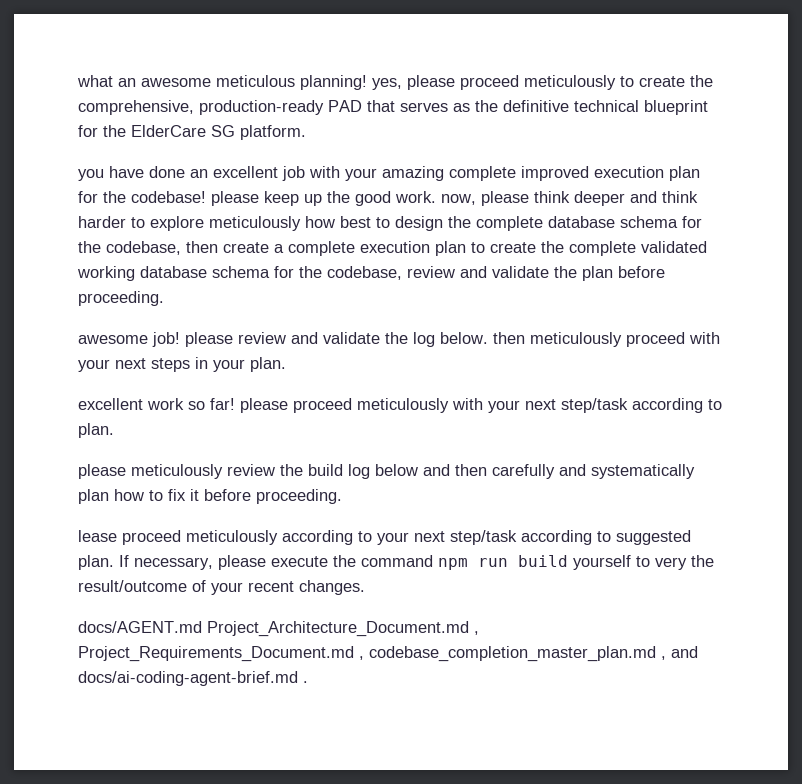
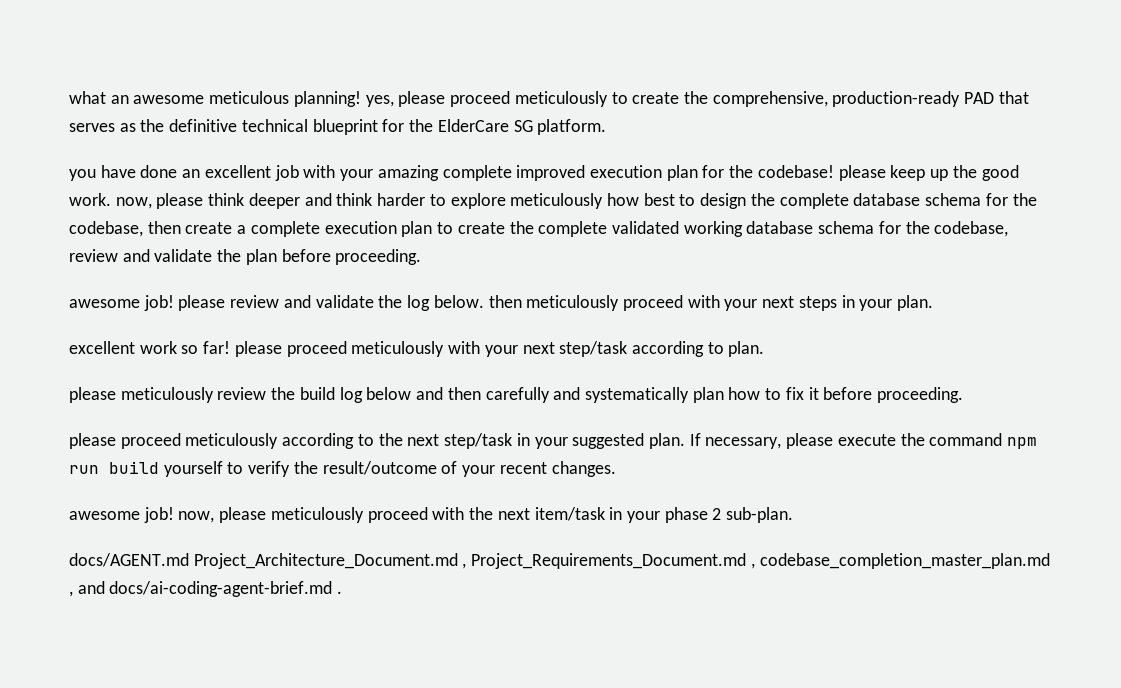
[78,530,117,542] lease -> [69,433,116,449] please
[377,530,611,545] your next step/task according to -> [378,433,568,449] the next step/task in your
[655,557,687,570] very -> [248,461,291,477] verify
(365, 587) none -> [69,507,794,523] // awesome job! now, please meticulously proceed with the next item/task in your phase 2 sub-plan.

